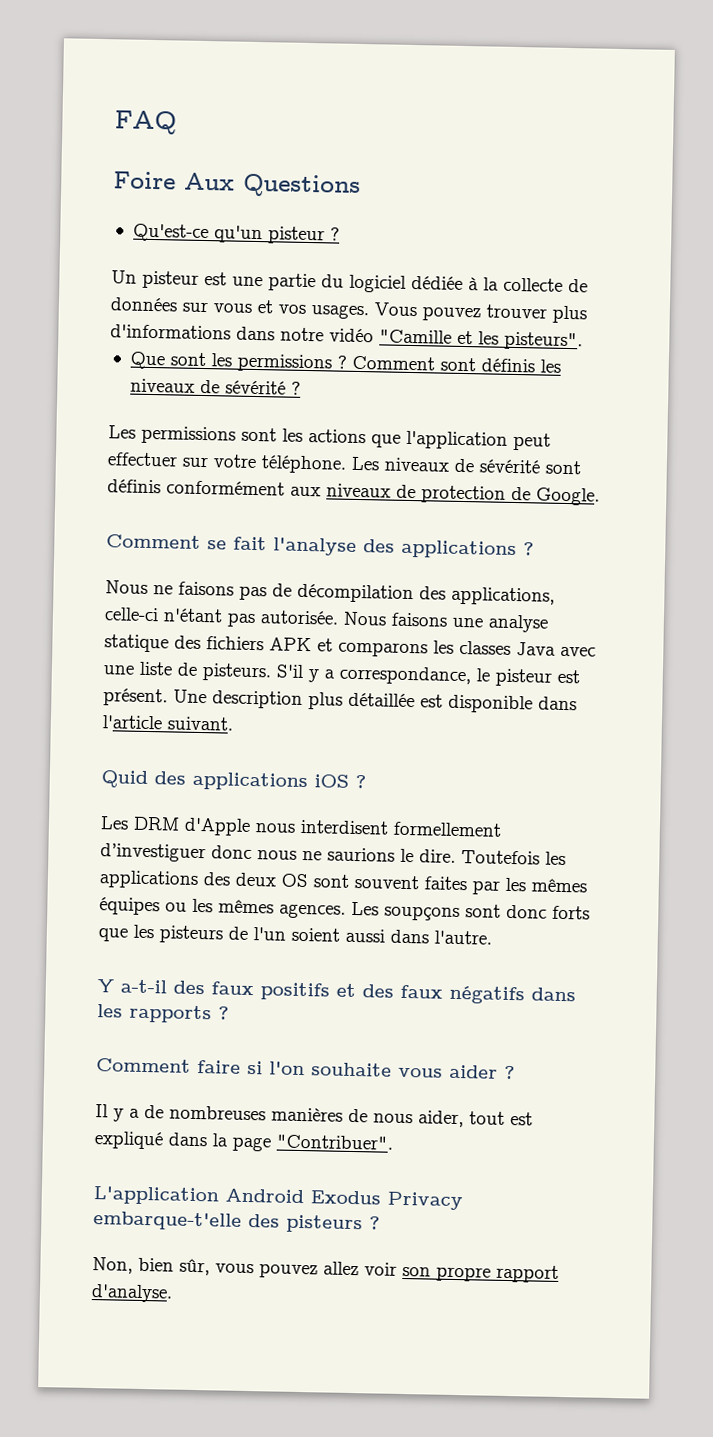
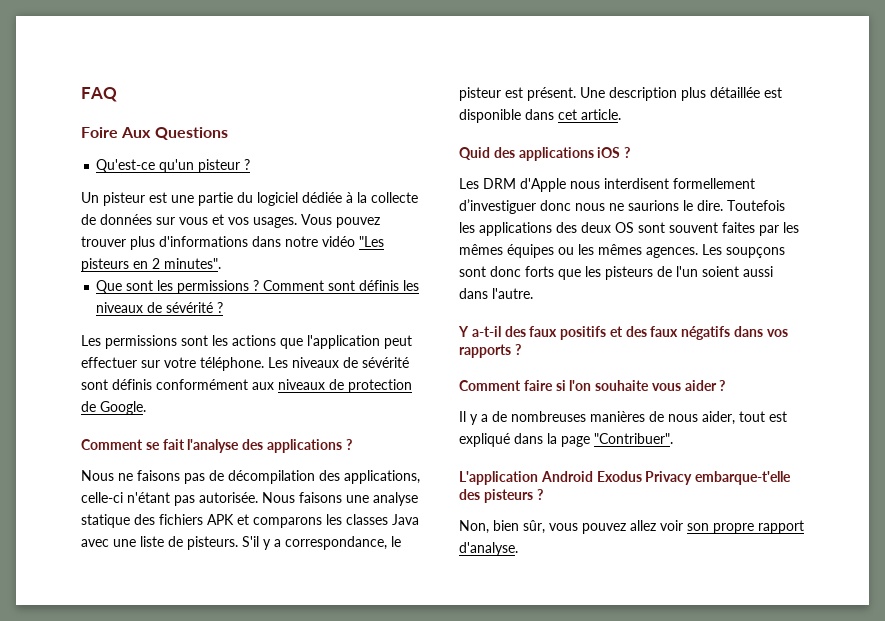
[379,329,583,351] "Camille et les pisteurs". -> [359,236,384,247] [81,258,221,272] "Les pisteurs en 2 minutes".
[102,715,233,731] l'article suivant. -> [558,109,621,120] cet article.
[97,1004,123,1018] les -> [766,329,788,337] vos

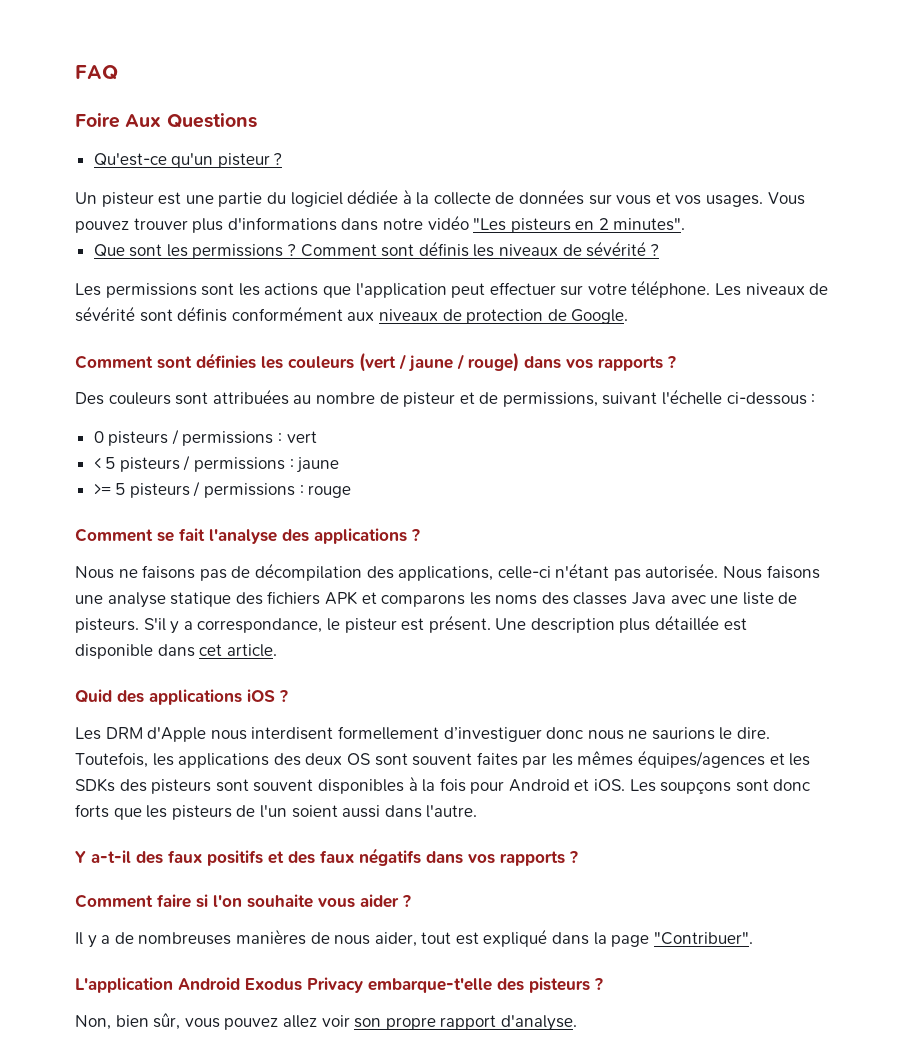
(146, 408) none -> [75,352,676,372] [75,389,816,407] [93,429,317,446] [93,455,340,473] [93,481,352,498] // Comment sont définies les couleurs (vert / jaune / rouge) dans vos rapports ? // Des couleurs sont attribuées au nombre de pisteur et de permissions, suivant l'échelle ci-dessous : // 0 pisteurs / permissions : vert // < 5 pisteurs / permissions : jaune // >= 5 pisteurs / permissions : rouge
(342, 519) none -> [495,592,569,605] noms des
[727,200,785,211] Toutefois -> [75,752,148,768] Toutefois,
[507,244,698,258] équipes ou les mêmes agences. -> [638,750,811,768] [75,776,626,794] équipes/agences et les SDKs des pisteurs sont souvent disponibles à la fois pour Android et iOS.

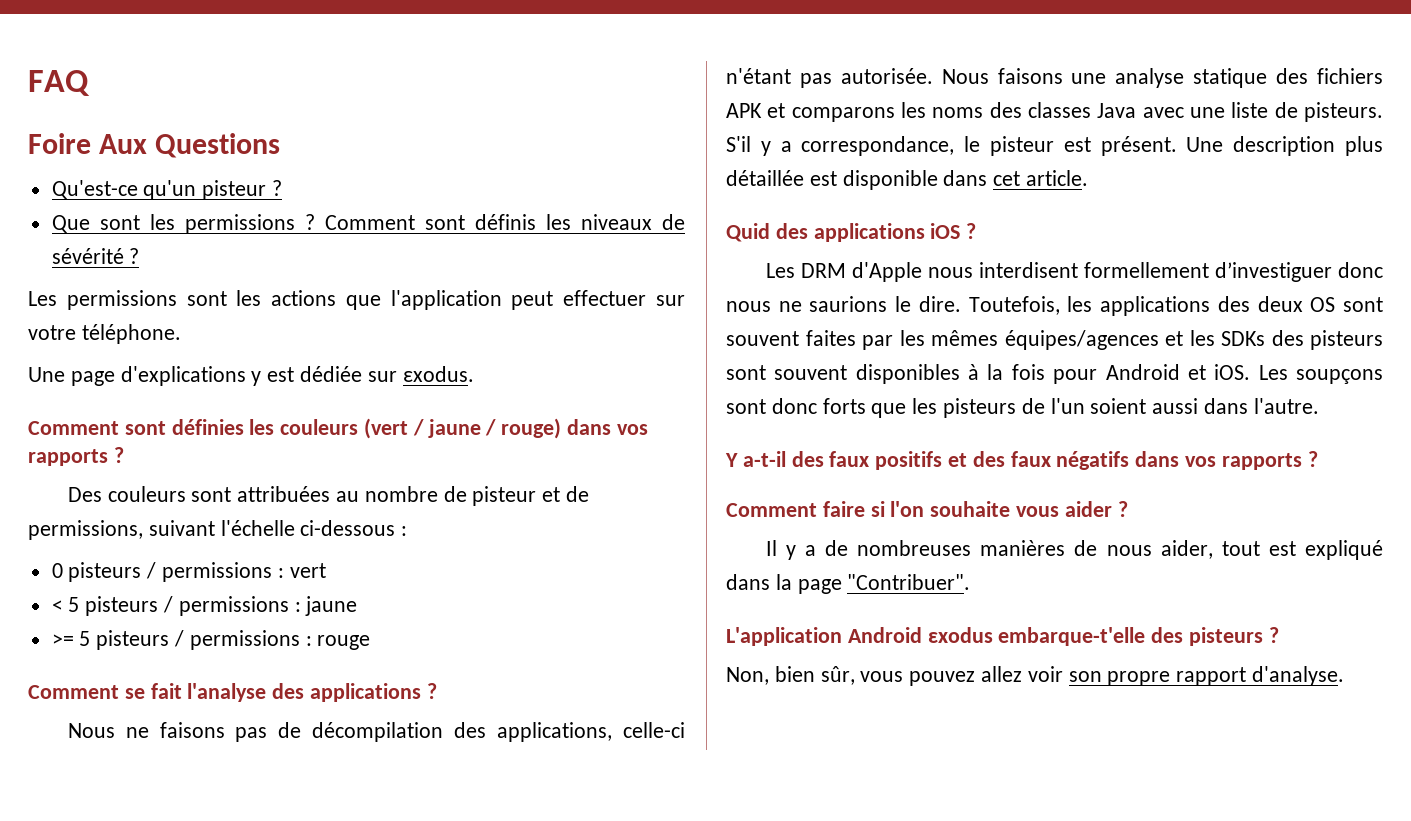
[75,189,805,207] [75,215,686,233] // Un pisteur est une partie du logiciel dédiée à la collecte de données sur vous et vos usages. Vous pouvez trouver plus d'informations dans notre vidéo "Les pisteurs en 2 minutes". -> (283, 188) none
[715,283,829,296] [75,306,629,324] Les niveaux de sévérité sont définis conformément aux niveaux de protection de Google. -> [28,366,474,386] // Une page d'explications y est dédiée sur εxodus.
[245,977,363,993] Exodus Privacy -> [927,627,993,643] εxodus

